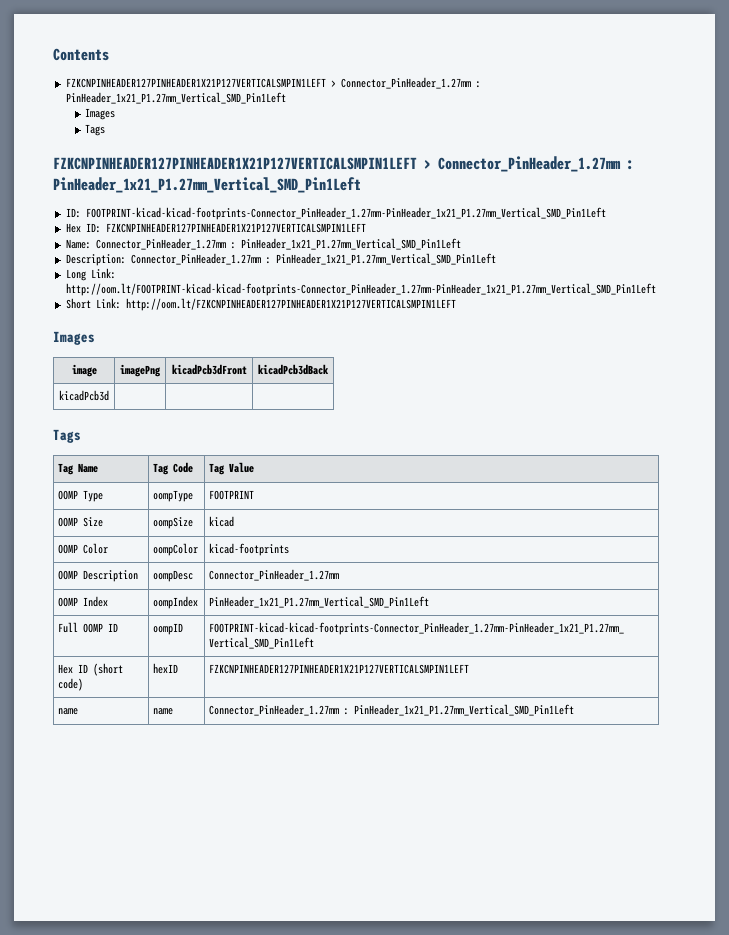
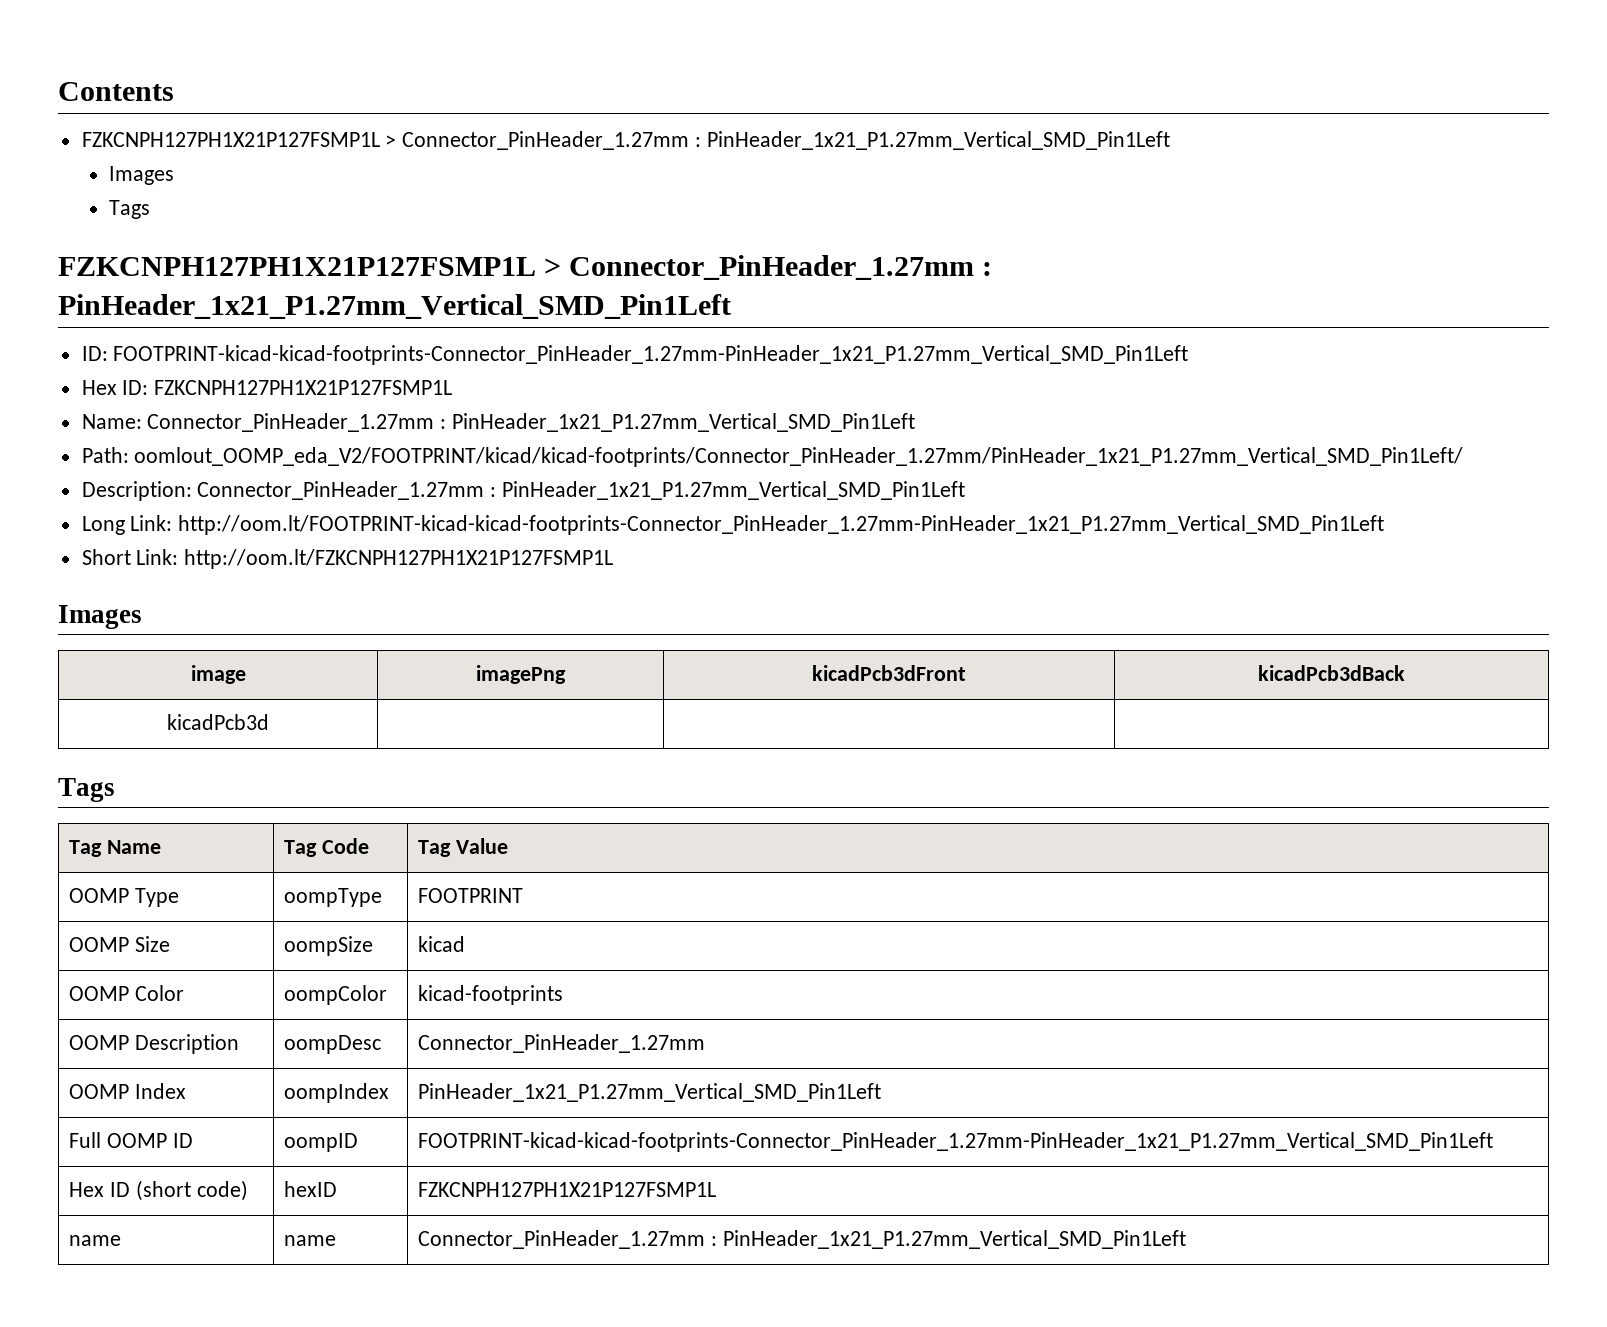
[65,78,326,88] FZKCNPINHEADER127PINHEADER1X21P127VERTICALSMPIN1LEFT -> [81,132,380,147] FZKCNPH127PH1X21P127FSMP1L
[53,157,417,170] FZKCNPINHEADER127PINHEADER1X21P127VERTICALSMPIN1LEFT -> [58,257,536,276] FZKCNPH127PH1X21P127FSMP1L
[105,223,366,233] FZKCNPINHEADER127PINHEADER1X21P127VERTICALSMPIN1LEFT -> [154,380,453,395] FZKCNPH127PH1X21P127FSMP1L
(461, 244) none -> [81,447,1464,467] // Path: oomlout_OOMP_eda_V2/FOOTPRINT/kicad/kicad-footprints/Connector_PinHeader_1.27mm/PinHeader_1x21_P1.27mm_Vertical_SMD_Pin1Left/
[125,298,456,311] http://oom.lt/FZKCNPINHEADER127PINHEADER1X21P127VERTICALSMPIN1LEFT -> [184,549,614,569] http://oom.lt/FZKCNPH127PH1X21P127FSMP1L
[209,664,470,674] FZKCNPINHEADER127PINHEADER1X21P127VERTICALSMPIN1LEFT -> [418,1182,717,1197] FZKCNPH127PH1X21P127FSMP1L

